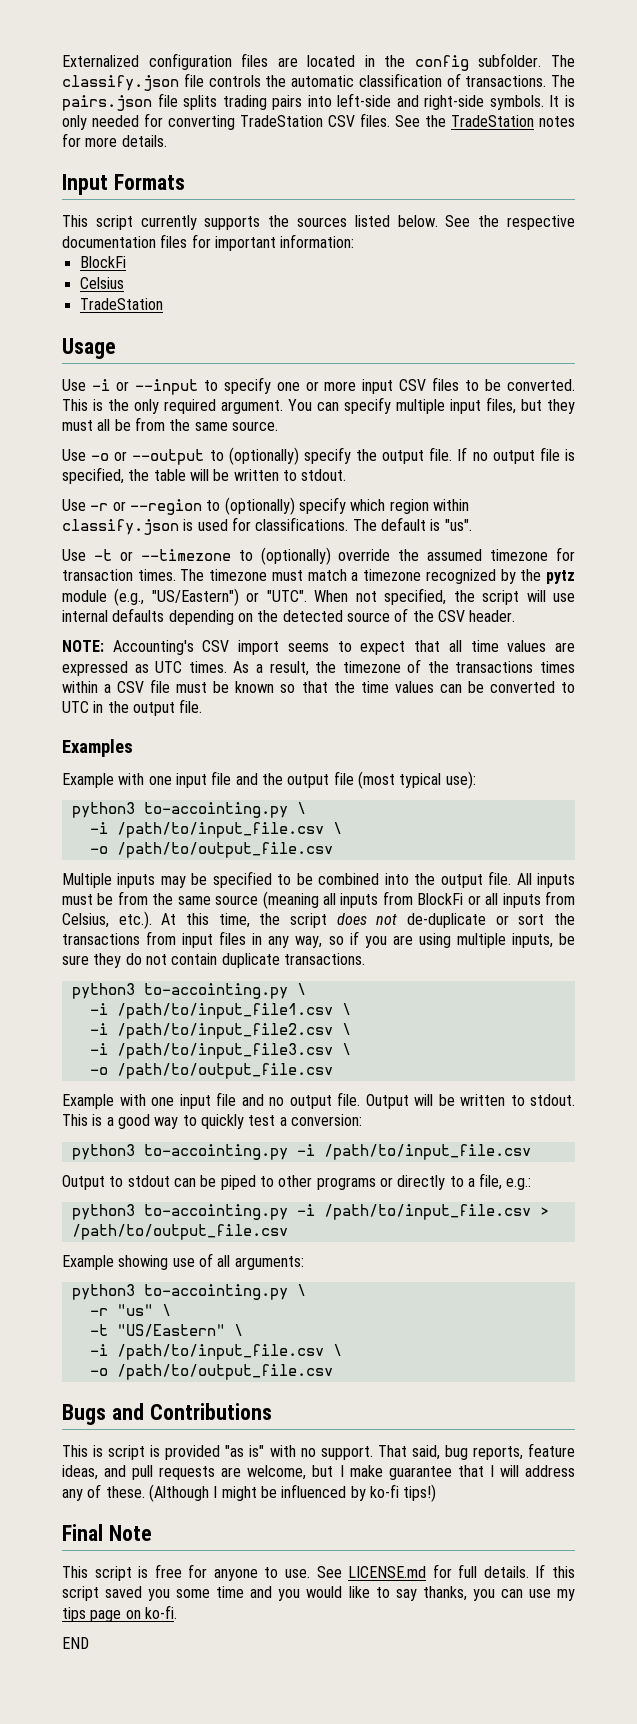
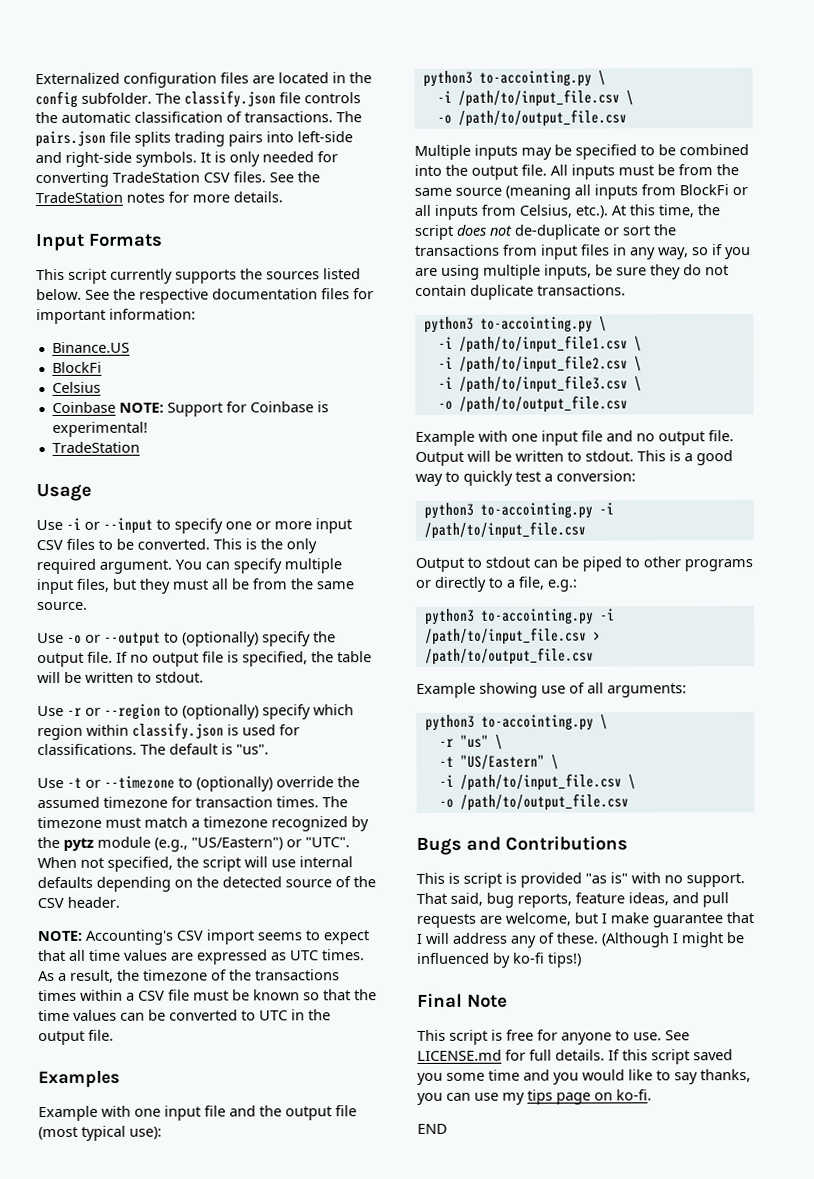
(355, 241) none -> [51,341,130,353] // Binance.US
(124, 283) none -> [51,401,329,417] [51,421,148,437] // Coinbase NOTE: Support for Coinbase is experimental!

